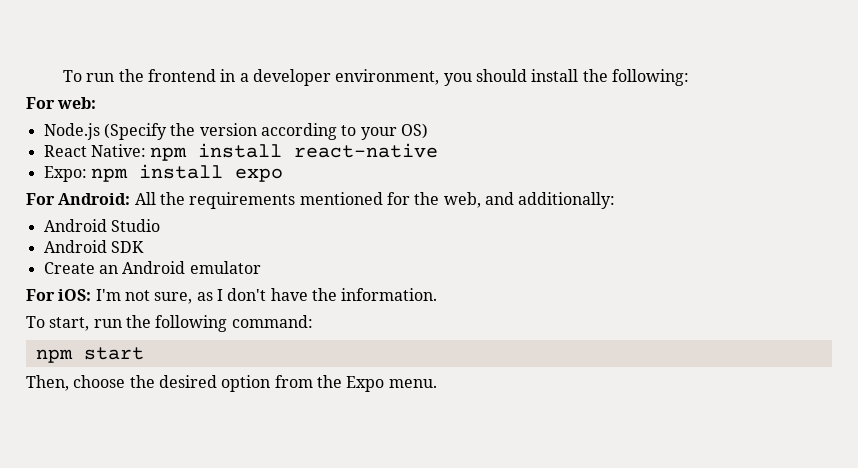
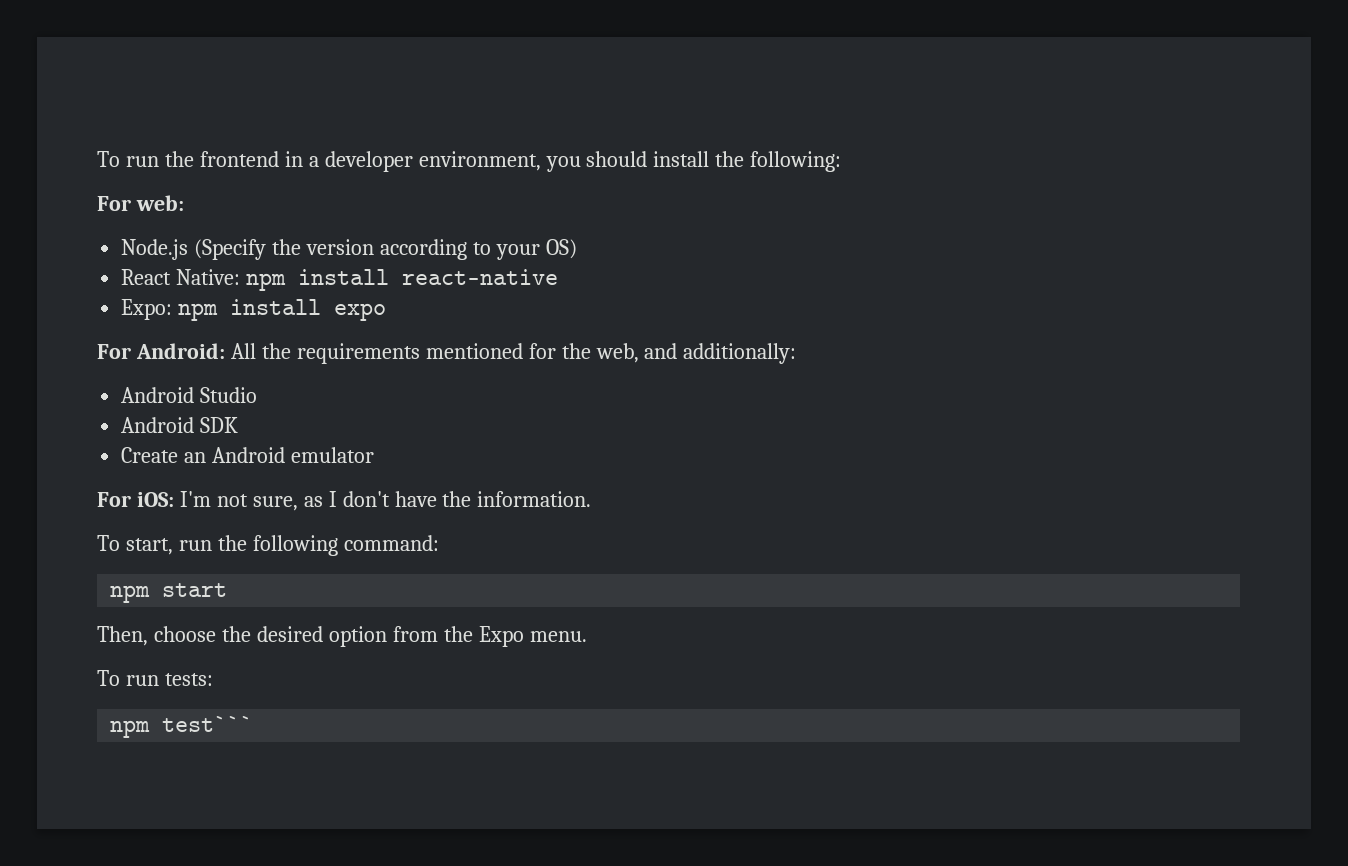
(437, 383) none -> [97,670,213,686] [110,716,254,738] // To run tests: // npm test```

